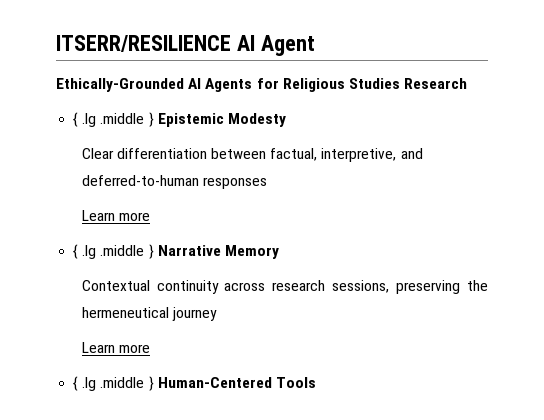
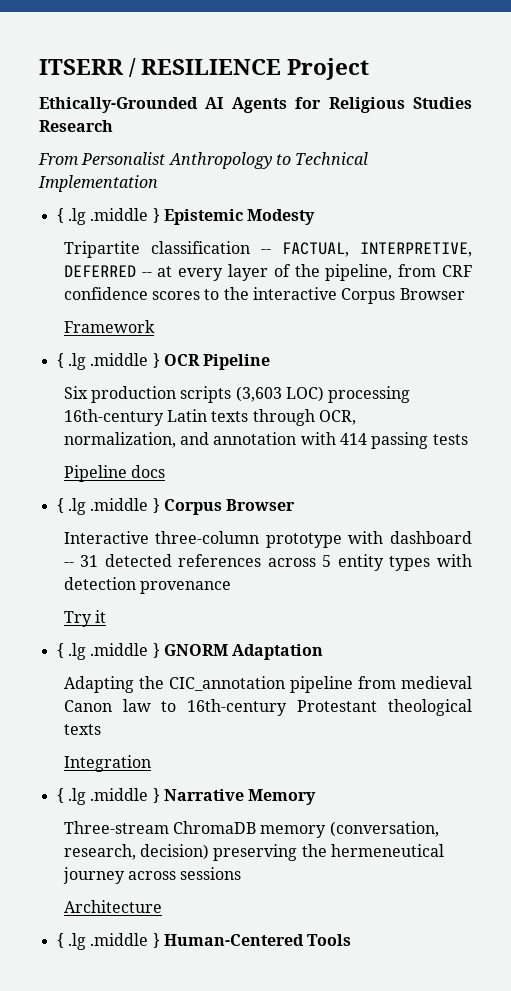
[56,35,315,56] ITSERR/RESILIENCE AI Agent -> [39,58,370,80] ITSERR / RESILIENCE Project
(468, 83) none -> [38,152,369,169] [38,175,158,192] // From Personalist Anthropology to Technical Implementation
[81,148,423,162] [81,175,267,189] [81,210,150,221] Clear differentiation between factual, interpretive, and deferred-to-human responses // Learn more -> [63,241,473,258] [63,264,472,281] [63,287,465,304] [63,320,155,333] [56,353,271,370] [63,386,411,403] [63,409,357,426] [63,432,468,449] [63,465,166,482] [56,498,296,515] [63,531,473,548] [63,554,472,571] [63,577,232,594] [63,610,107,627] [56,643,324,660] [63,676,473,693] [63,699,473,716] [63,724,101,735] [63,755,151,772] Tripartite classification -- FACTUAL, INTERPRETIVE, DEFERRED -- at every layer of the pipeline, from CRF confidence scores to the interactive Corpus Browser // Framework // { .lg .middle } OCR Pipeline // Six production scripts (3,603 LOC) processing 16th-century Latin texts through OCR, normalization, and annotation with 414 passing tests // Pipeline docs // { .lg .middle } Corpus Browser // Interactive three-column prototype with dashboard -- 31 detected references across 5 entity types with detection provenance // Try it // { .lg .middle } GNORM Adaptation // Adapting the CIC_annotation pipeline from medieval Canon law to 16th-century Protestant theological texts // Integration
[81,280,390,294] Contextual continuity across research sessions, -> [63,821,439,838] [63,844,210,860] Three-stream ChromaDB memory (conversation, research, decision)
[81,342,150,353] // Learn more -> [128,867,242,880] [63,900,162,913] across sessions // Architecture

